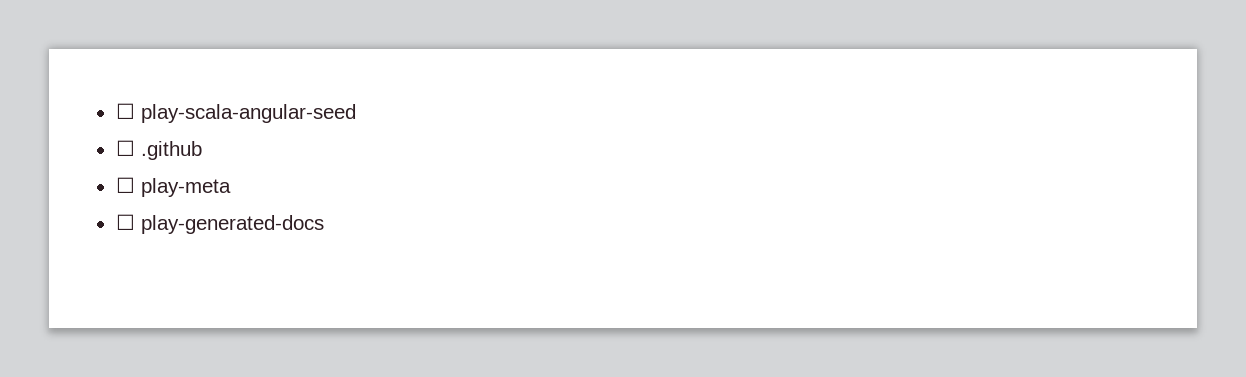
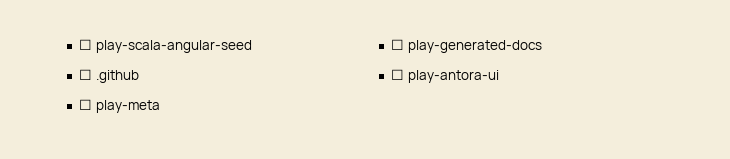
(324, 224) none -> [390,69,499,83] // ☐ play-antora-ui

